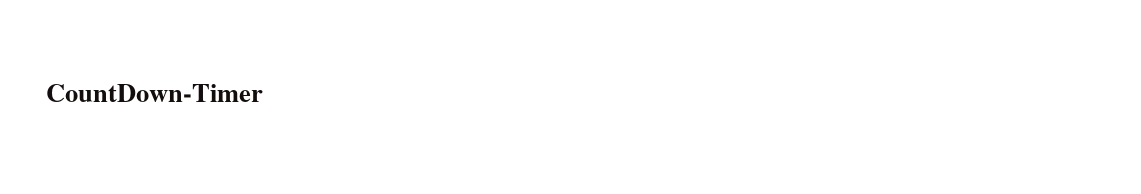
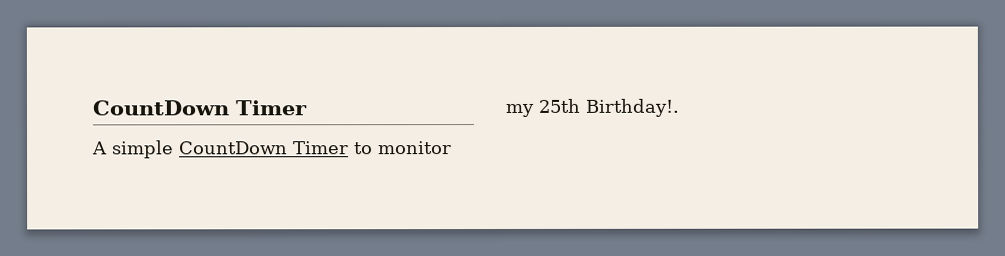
[46,84,263,102] CountDown-Timer -> [92,100,307,116] [92,140,452,159] [505,98,679,117] CountDown Timer // A simple CountDown Timer to monitor my 25th Birthday!.

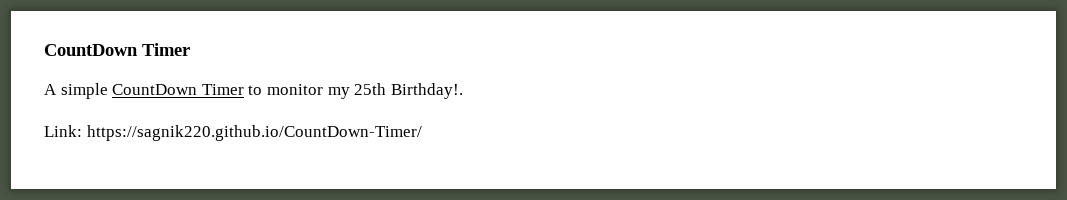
(679, 107) none -> [44,125,422,141] // Link: https://sagnik220.github.io/CountDown-Timer/

